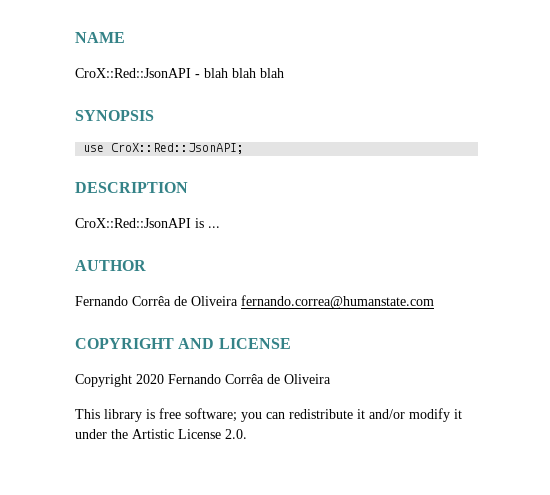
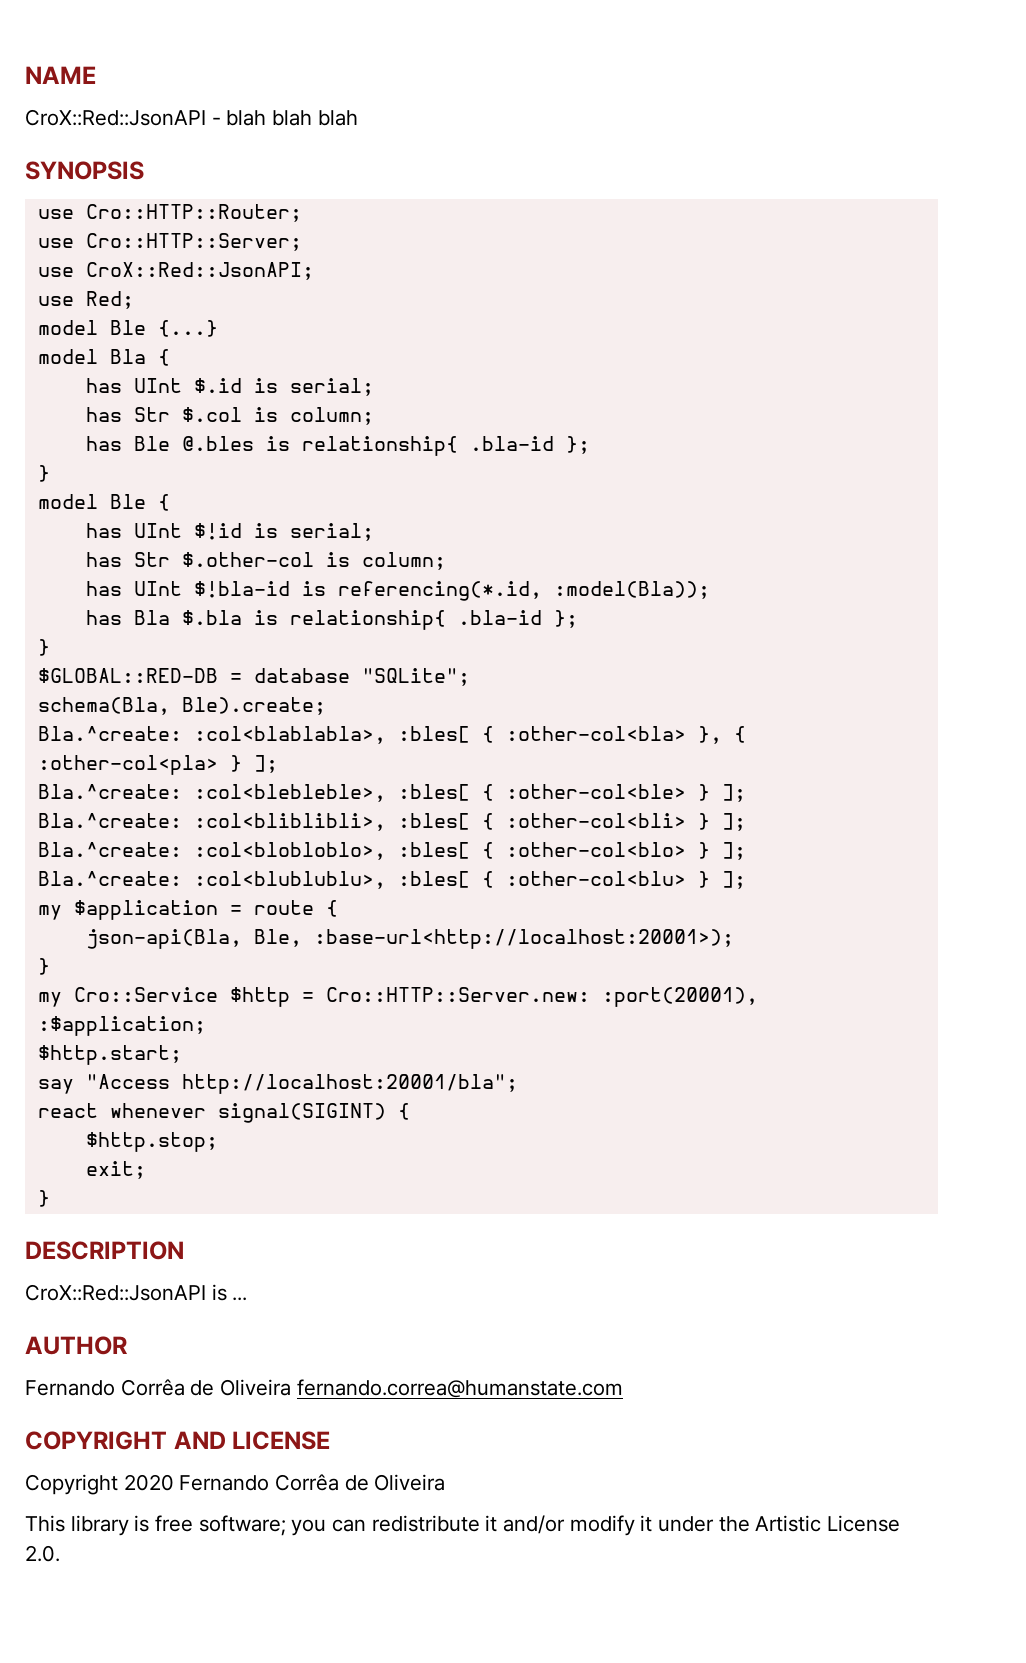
[111,143,245,154] CroX::Red::JsonAPI; -> [85,204,302,222] [37,233,302,251] [37,262,314,280] [37,291,134,309] [37,320,218,337] [37,349,170,366] [85,378,374,396] [85,407,374,425] [85,436,590,456] [37,465,50,482] [37,494,170,511] [85,523,374,541] [85,552,446,570] [85,581,710,601] [85,610,578,630] [37,639,50,656] [37,668,470,686] [37,697,326,715] [37,726,746,744] [37,755,278,775] [37,784,746,802] [37,813,746,831] [37,842,746,860] [37,871,746,889] [37,900,338,920] [85,929,734,949] [37,958,50,975] [37,987,758,1007] [37,1016,206,1036] [37,1045,182,1065] [37,1074,518,1094] [37,1103,410,1123] [85,1132,218,1152] [85,1161,146,1179] [37,1190,50,1207] Cro::HTTP::Router; // use Cro::HTTP::Server; // use CroX::Red::JsonAPI; // use Red; // model Ble {...} // model Bla { // has UInt $.id is serial; // has Str $.col is column; // has Ble @.bles is relationship{ .bla-id }; // } // model Ble { // has UInt $!id is serial; // has Str $.other-col is column; // has UInt $!bla-id is referencing(*.id, :model(Bla)); // has Bla $.bla is relationship{ .bla-id }; // } // $GLOBAL::RED-DB = database "SQLite"; // schema(Bla, Ble).create; // Bla.^create: :col<blablabla>, :bles[ { :other-col<bla> }, { :other-col<pla> } ]; // Bla.^create: :col<blebleble>, :bles[ { :other-col<ble> } ]; // Bla.^create: :col<bliblibli>, :bles[ { :other-col<bli> } ]; // Bla.^create: :col<blobloblo>, :bles[ { :other-col<blo> } ]; // Bla.^create: :col<blublublu>, :bles[ { :other-col<blu> } ]; // my $application = route { // json-api(Bla, Ble, :base-url<http://localhost:20001>); // } // my Cro::Service $http = Cro::HTTP::Server.new: :port(20001), :$application; // $http.start; // say "Access http://localhost:20001/bla"; // react whenever signal(SIGINT) { // $http.stop; // exit; // }

